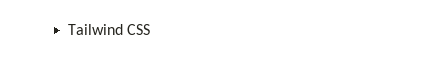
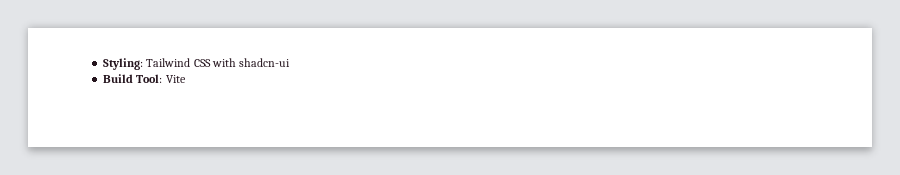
(68, 29) none -> [103,58,144,70] Styling:
(151, 29) none -> [211,58,291,67] [103,74,186,83] with shadcn-ui // Build Tool: Vite

